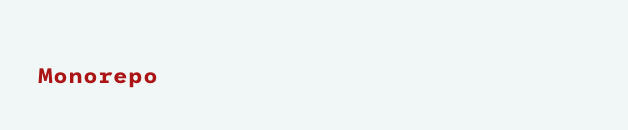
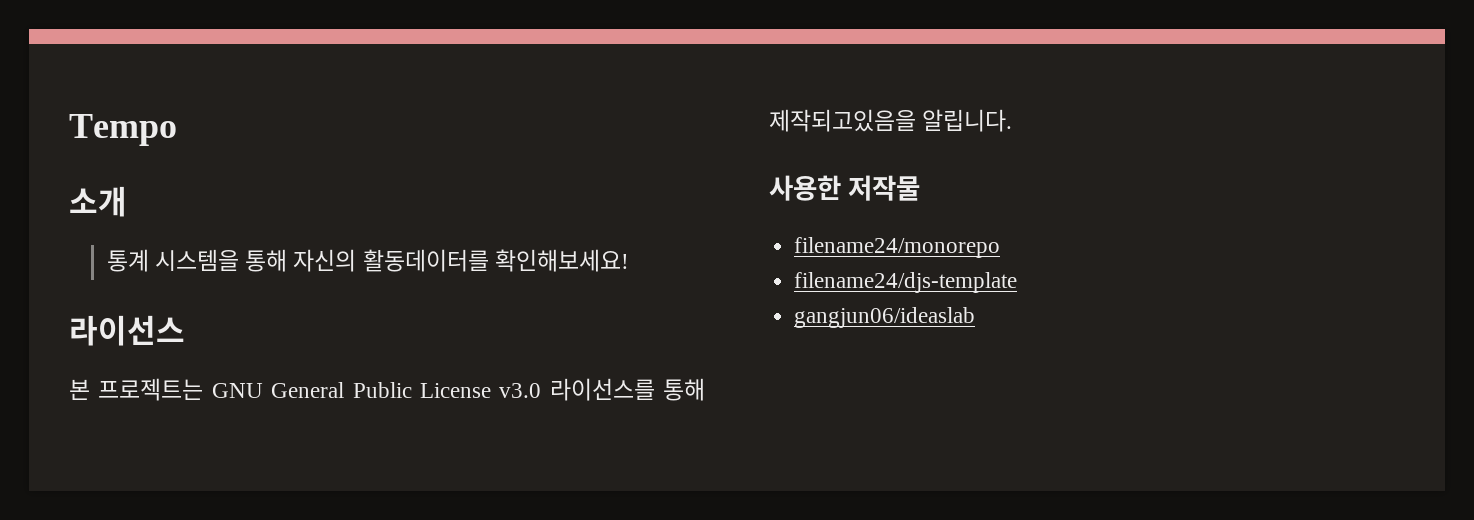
[38,68,158,88] Monorepo -> [69,114,177,146] [69,186,127,217] [106,249,629,272] [69,315,185,346] [69,378,705,401] [769,109,1013,132] [769,175,921,201] [794,237,1001,258] [794,272,1018,293] [794,307,976,328] Tempo // 소개 // 통계 시스템을 통해 자신의 활동데이터를 확인해보세요! // 라이선스 // 본 프로젝트는 GNU General Public License v3.0 라이선스를 통해 제작되고있음을 알립니다. // 사용한 저작물 // filename24/monorepo // filename24/djs-template // gangjun06/ideaslab

